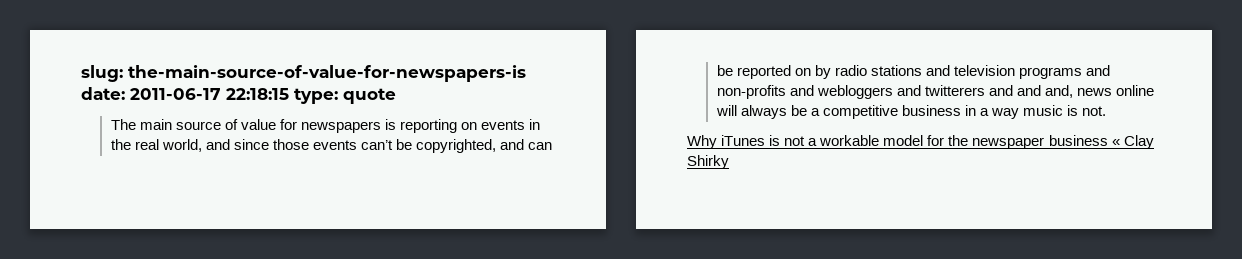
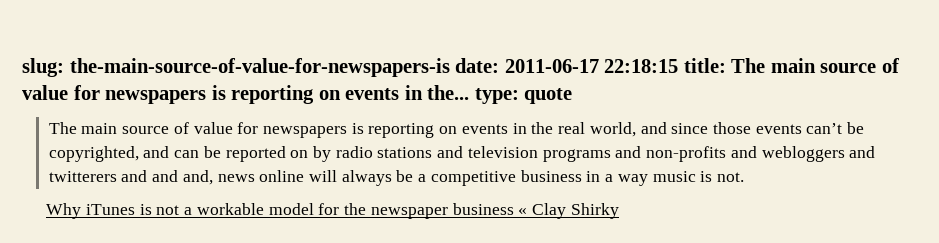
(289, 94) none -> [683,58,900,73] [22,85,470,104] title: The main source of value for newspapers is reporting on events in the...

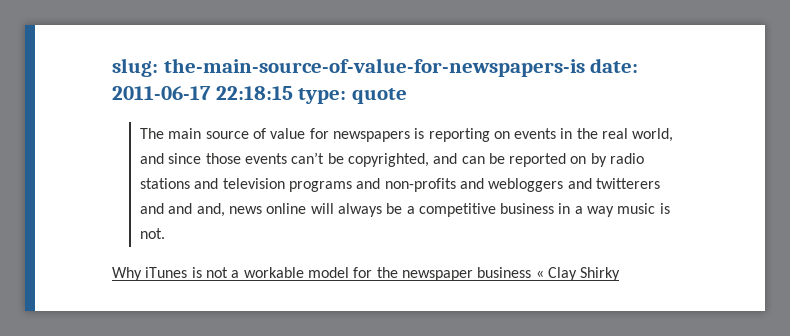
[683,58,900,73] [22,85,470,104] title: The main source of value for newspapers is reporting on events in the... -> (293, 93) none

